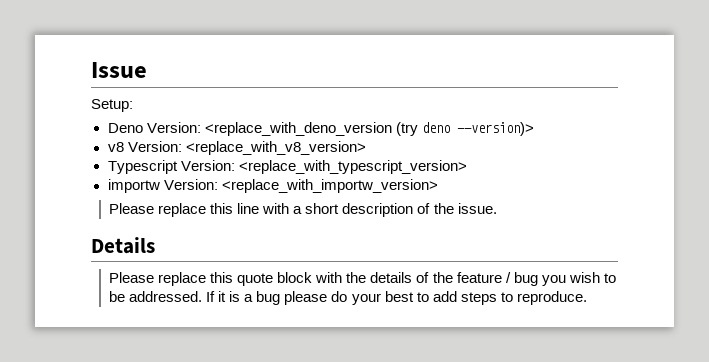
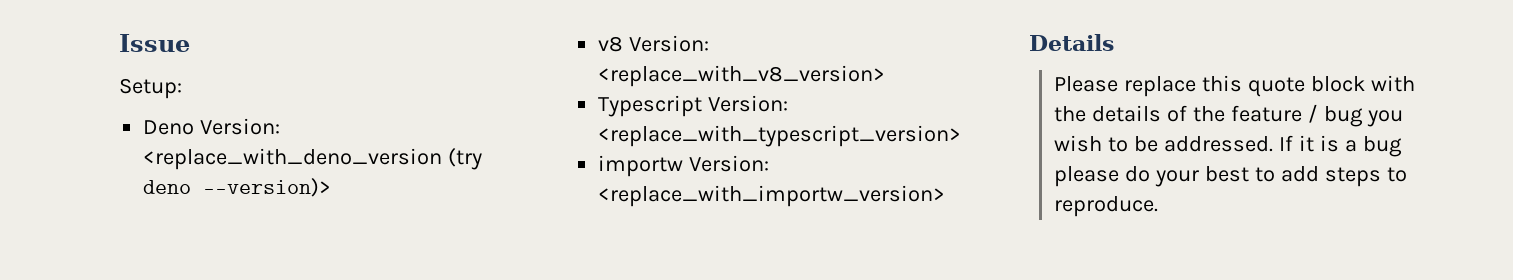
[109,203,497,217] // Please replace this line with a short description of the issue. -> (946, 196) none

